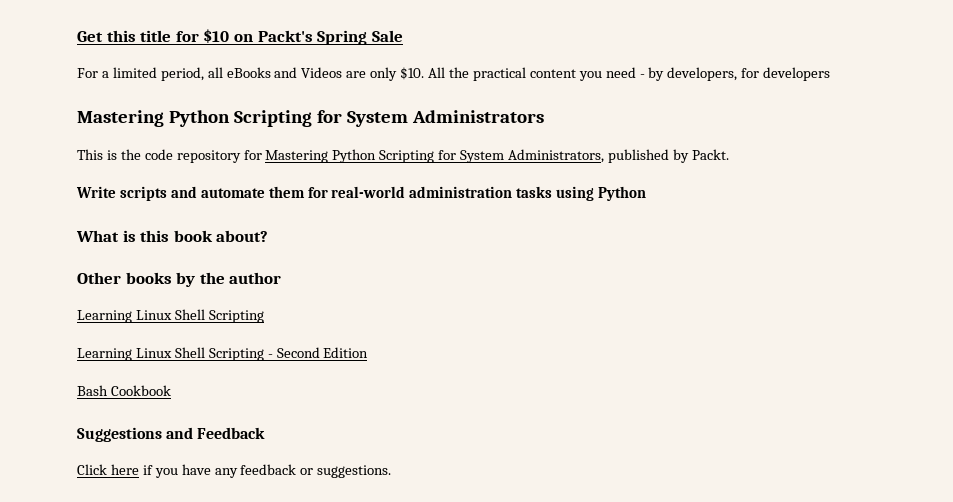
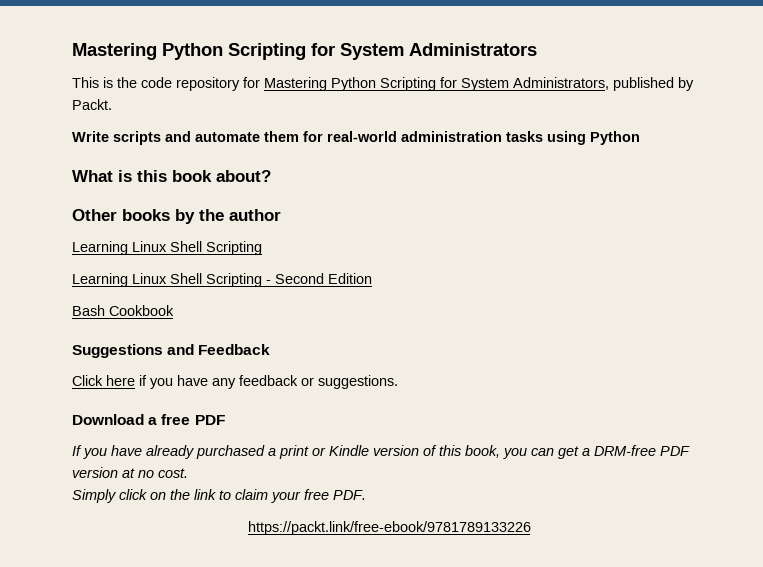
[77,29,403,45] [77,67,831,81] Get this title for $10 on Packt's Spring Sale // For a limited period, all eBooks and Videos are only $10. All the practical content you need - by developers, for developers // -> (72, 51) none
(392, 471) none -> [72,414,225,425] [72,445,690,459] [72,467,188,478] [72,489,366,503] [247,521,531,535] // Download a free PDF // If you have already purchased a print or Kindle version of this book, you can get a DRM-free PDF version at no cost. // Simply click on the link to claim your free PDF. // https://packt.link/free-ebook/9781789133226

